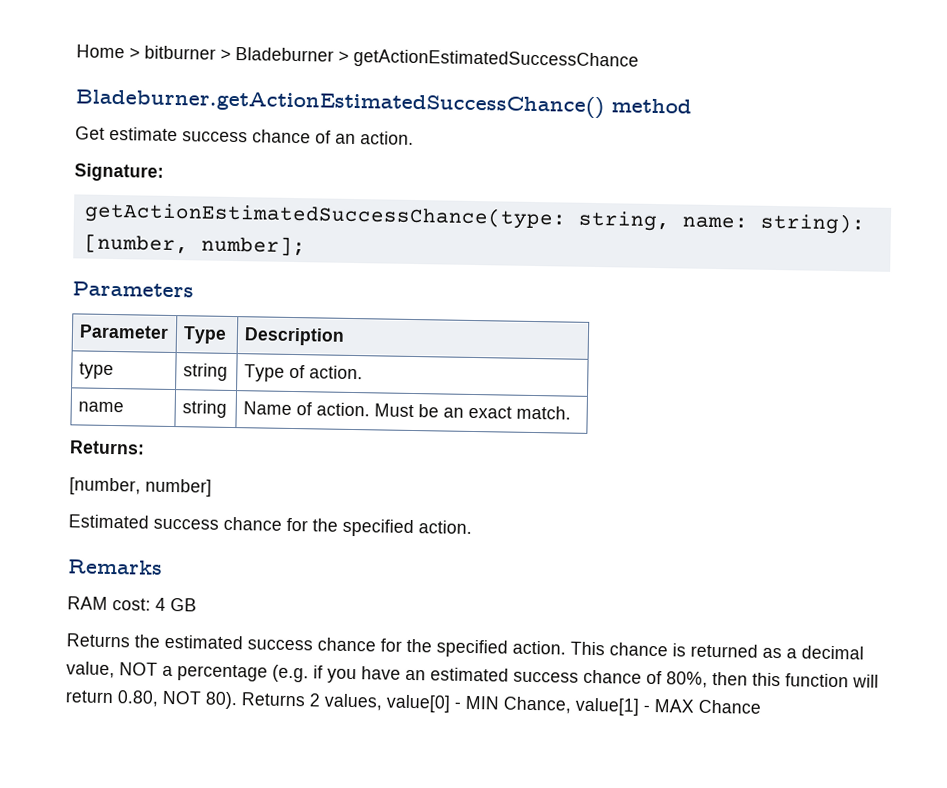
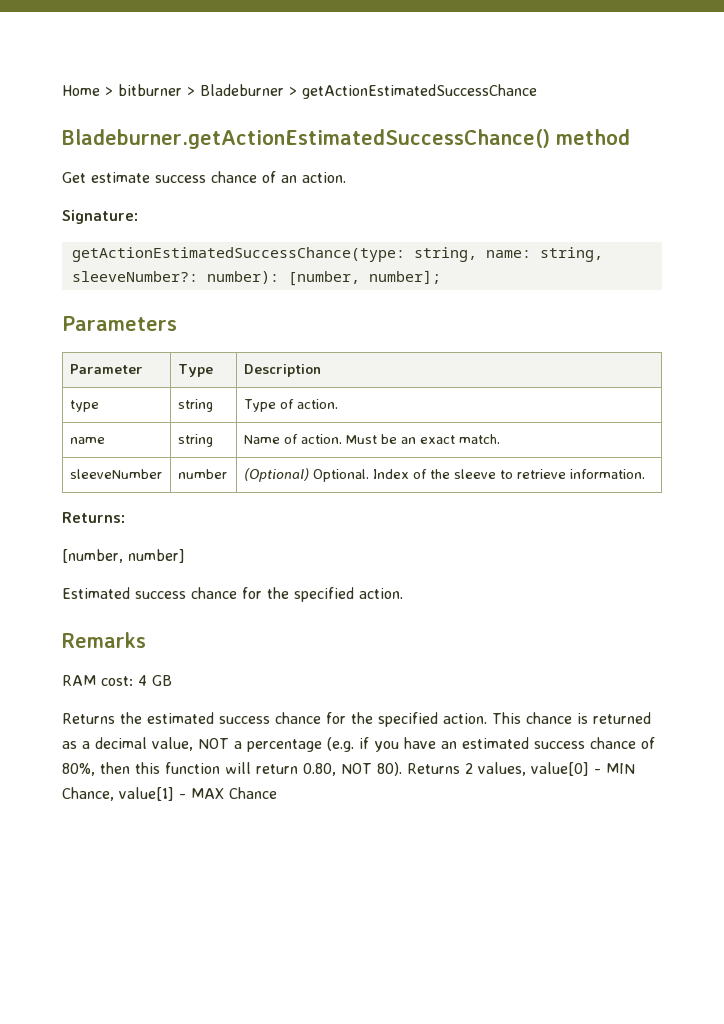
[759,212,866,235] string): -> [539,247,603,262] [71,271,279,284] string, sleeveNumber?: number):
(571, 412) none -> [69,469,162,479] [177,469,227,479] [243,468,645,482] // sleeveNumber | number | (Optional) Optional. Index of the sleeve to retrieve information.

